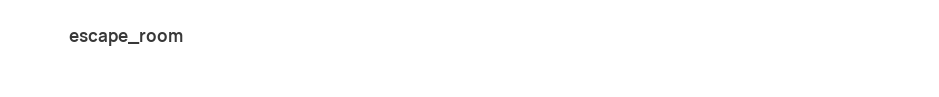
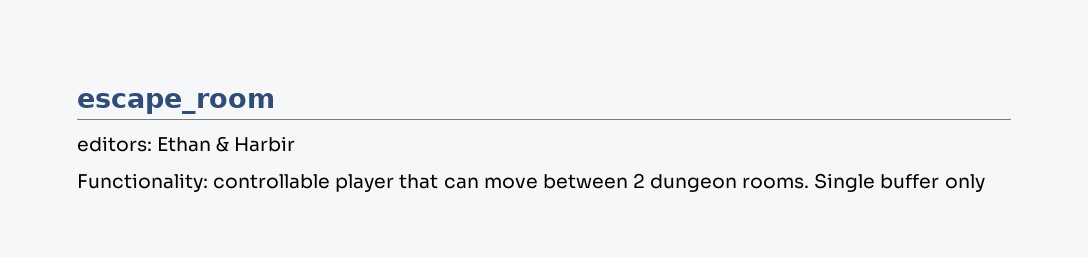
(183, 38) none -> [77,136,296,152] [77,173,985,192] // editors: Ethan & Harbir // Functionality: controllable player that can move between 2 dungeon rooms. Single buffer only

